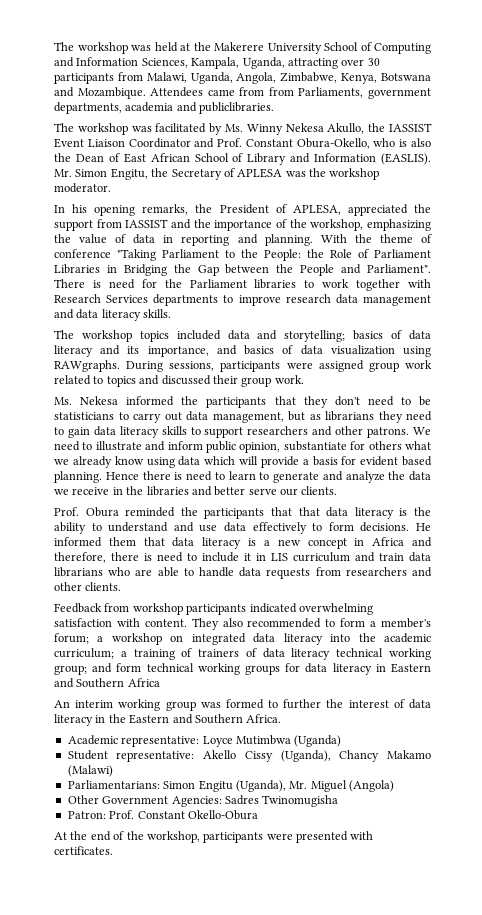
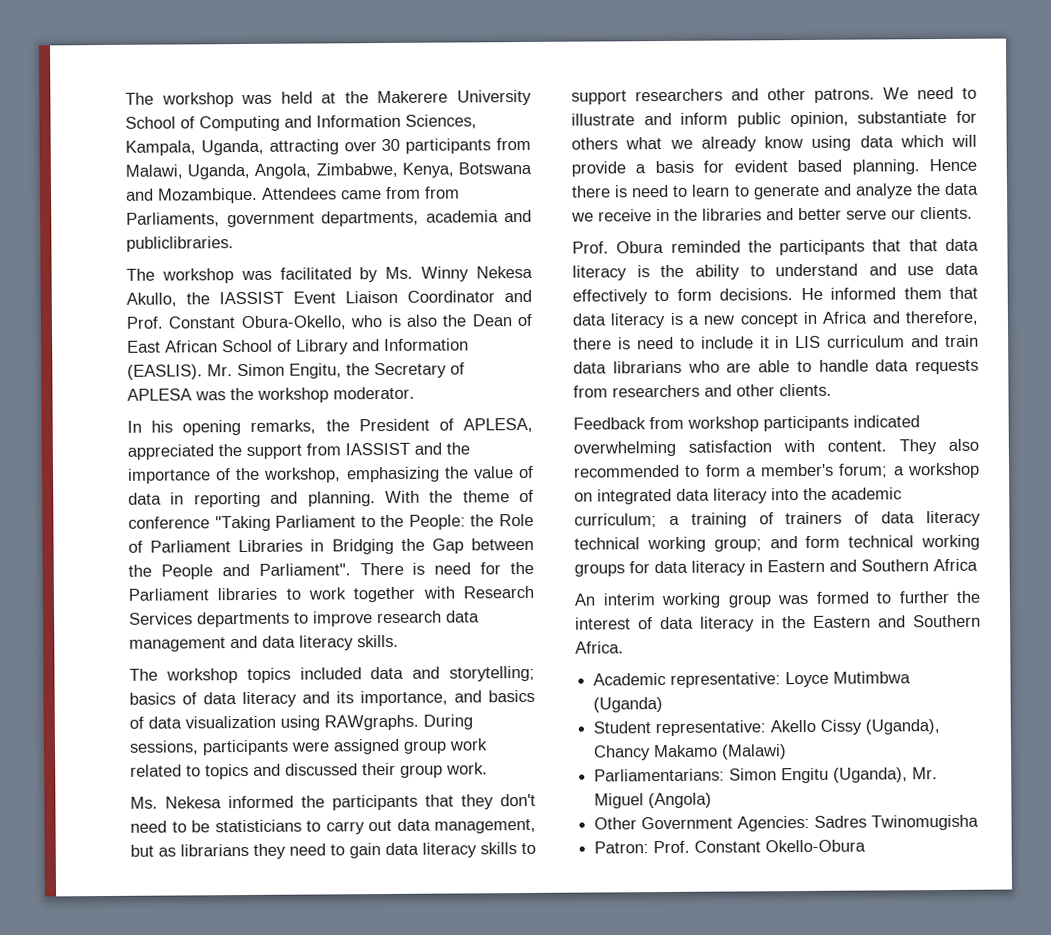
[54,831,374,843] [54,846,113,855] // At the end of the workshop, participants were presented with certificates. -> (867, 846) none

